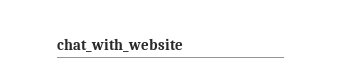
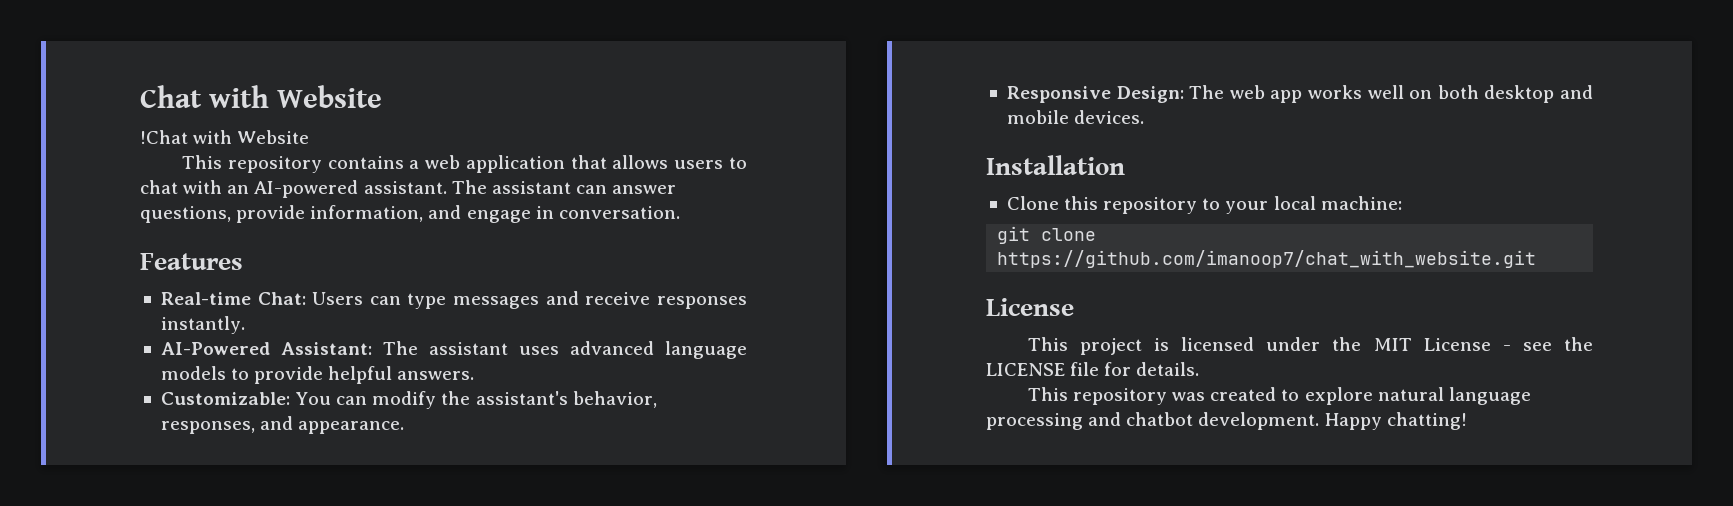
[57,38,183,52] chat_with_website -> [140,85,382,108] [140,130,310,144] [181,155,748,173] [140,180,677,198] [140,205,680,223] [140,253,243,270] [160,291,747,309] [160,316,245,334] [160,341,747,359] [160,366,475,384] [160,391,657,409] [160,416,405,434] [1006,85,1593,103] [1006,110,1145,124] [986,155,1125,175] [1006,196,1402,214] [997,226,1097,244] [997,250,1537,268] [986,298,1074,316] [1027,337,1593,355] [986,362,1200,376] [1027,387,1531,405] [986,412,1467,430] Chat with Website // !Chat with Website // This repository contains a web application that allows users to chat with an AI-powered assistant. The assistant can answer questions, provide information, and engage in conversation. // Features // Real-time Chat: Users can type messages and receive responses instantly. // AI-Powered Assistant: The assistant uses advanced language models to provide helpful answers. // Customizable: You can modify the assistant's behavior, responses, and appearance. // Responsive Design: The web app works well on both desktop and mobile devices. // Installation // Clone this repository to your local machine: // git clone https://github.com/imanoop7/chat_with_website.git // License // This project is licensed under the MIT License - see the LICENSE file for details. // This repository was created to explore natural language processing and chatbot development. Happy chatting!

